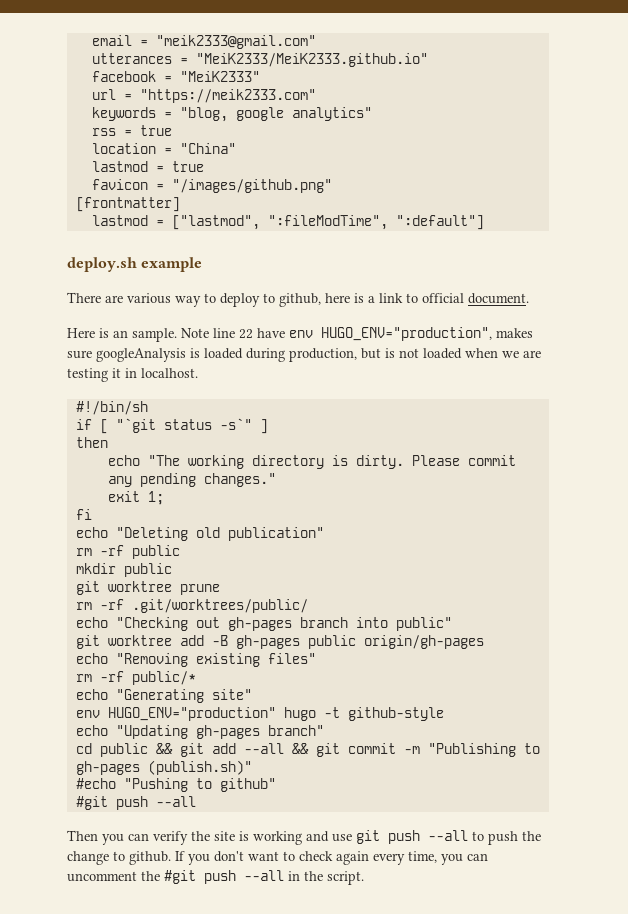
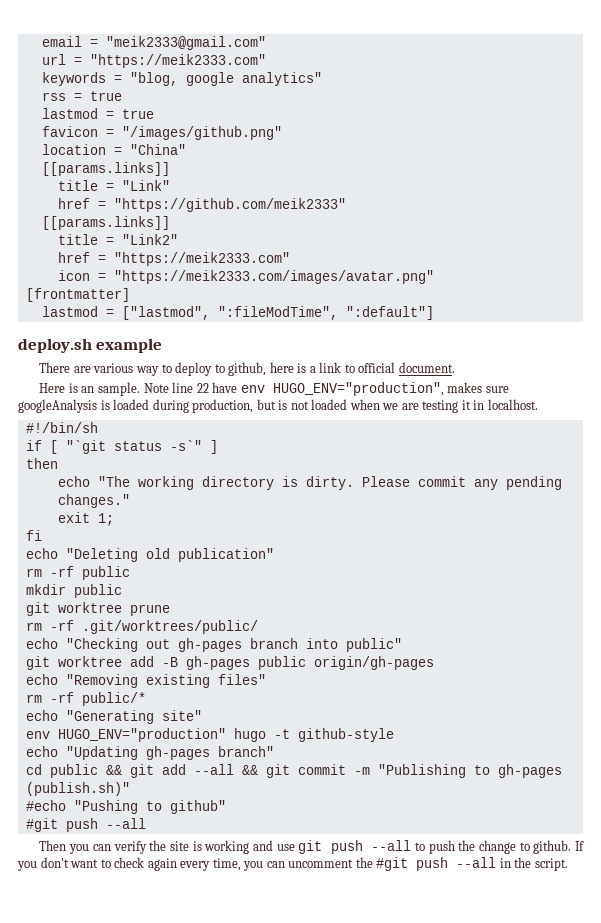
[91,53,428,67] [91,71,260,82] // utterances = "MeiK2333/MeiK2333.github.io" // facebook = "MeiK2333" -> (266, 43) none
[91,143,236,154] // location = "China" -> (122, 96) none
(332, 186) none -> [41,144,186,155] [41,162,170,176] [57,180,170,191] [57,198,346,212] [41,216,170,230] [57,234,178,245] [57,252,290,266] [57,270,434,284] // location = "China" // [[params.links]] // title = "Link" // href = "https://github.com/meik2333" // [[params.links]] // title = "Link2" // href = "https://meik2333.com" // icon = "https://meik2333.com/images/avatar.png"

